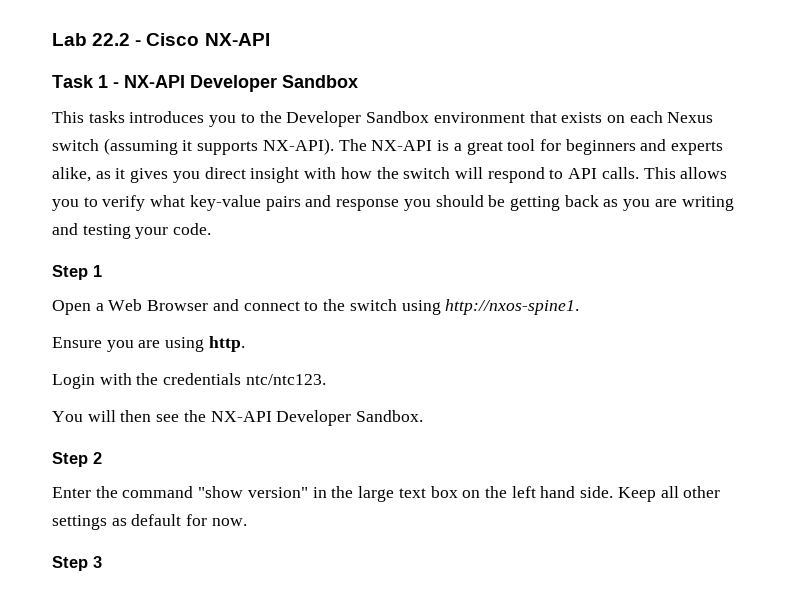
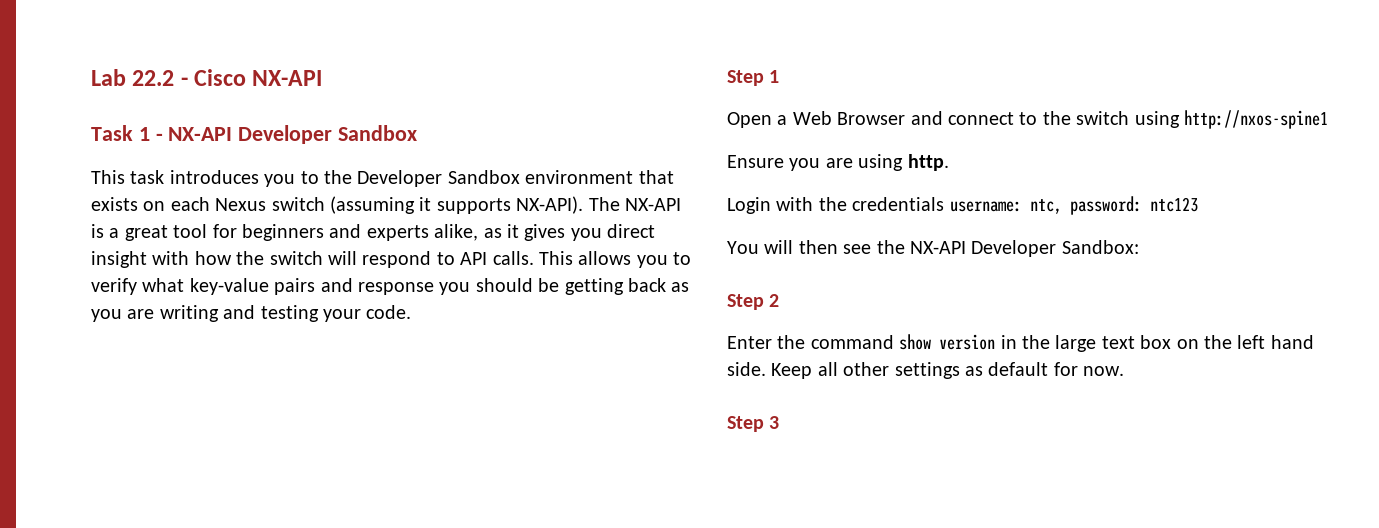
[88,111,125,123] tasks -> [130,170,165,184] task
[445,299,580,315] http://nxos-spine1. -> [1184,110,1328,129] http://nxos-spine1
[245,374,326,385] ntc/ntc123. -> [949,196,1198,215] username: ntc, password: ntc123
[356,410,424,422] Sandbox. -> [1061,240,1139,254] Sandbox:
[198,486,308,498] "show version" -> [899,334,996,350] show version

